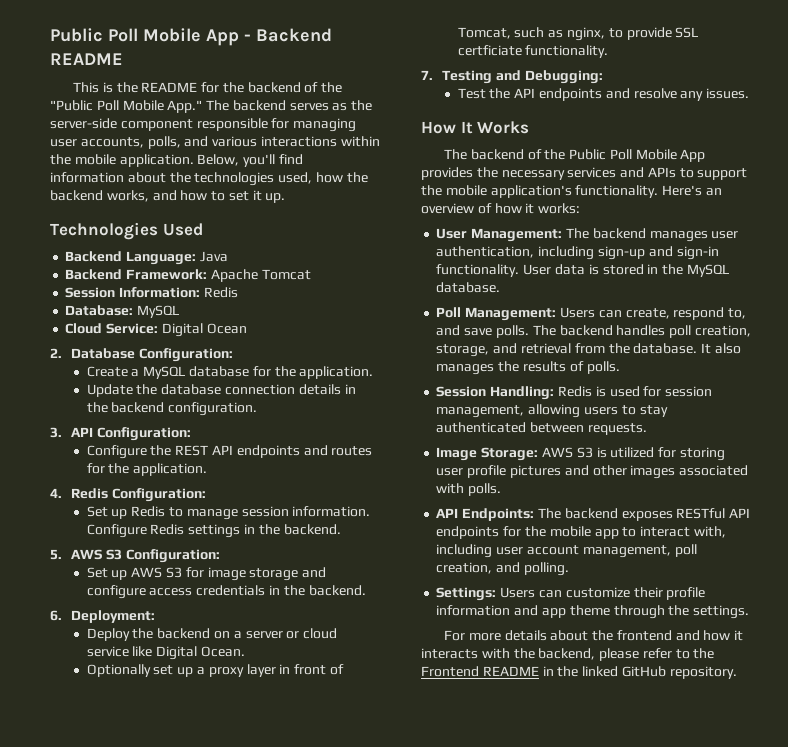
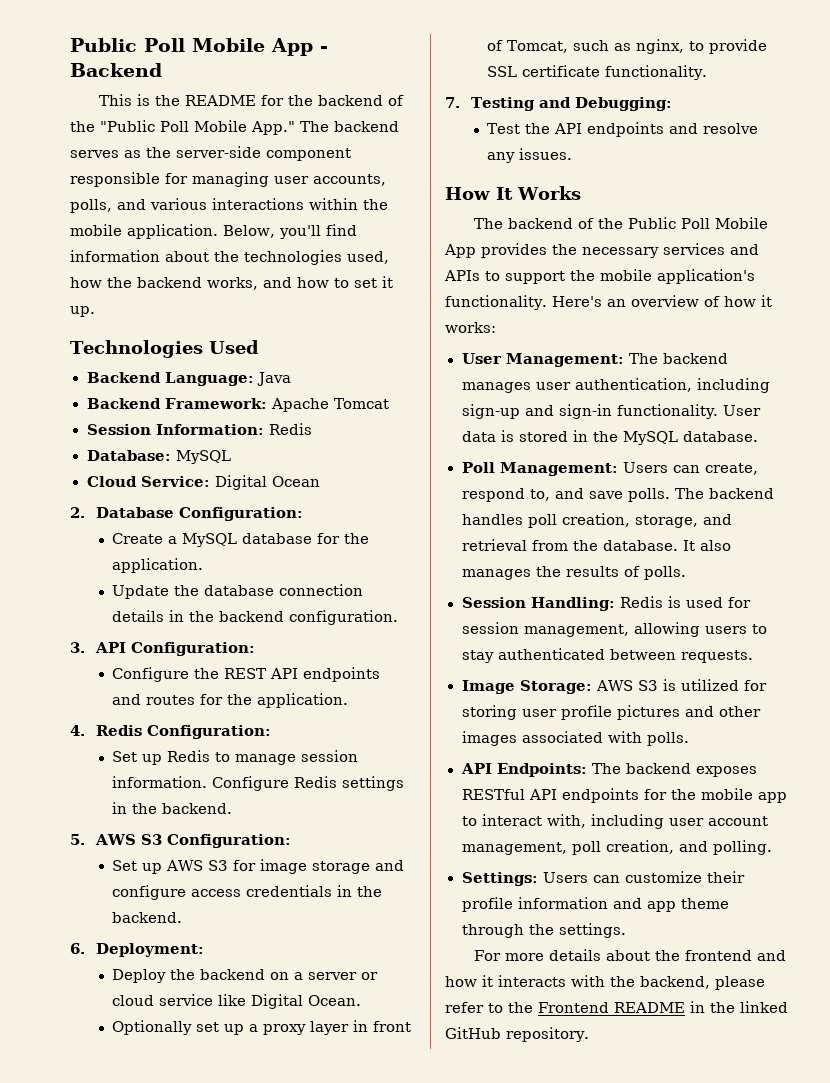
[50,53,123,65] README -> (162, 70) none
[457,45,522,56] certficiate -> [522,65,601,77] certificate

